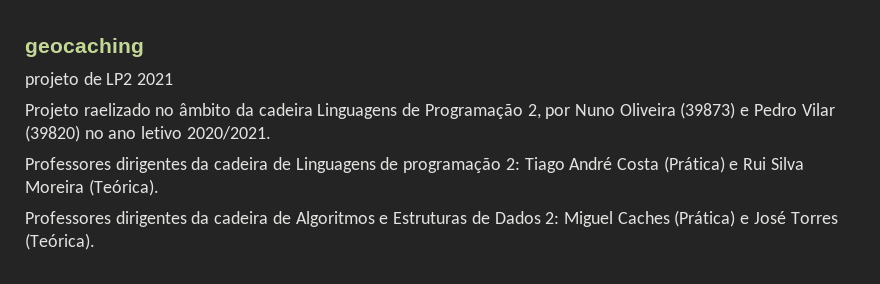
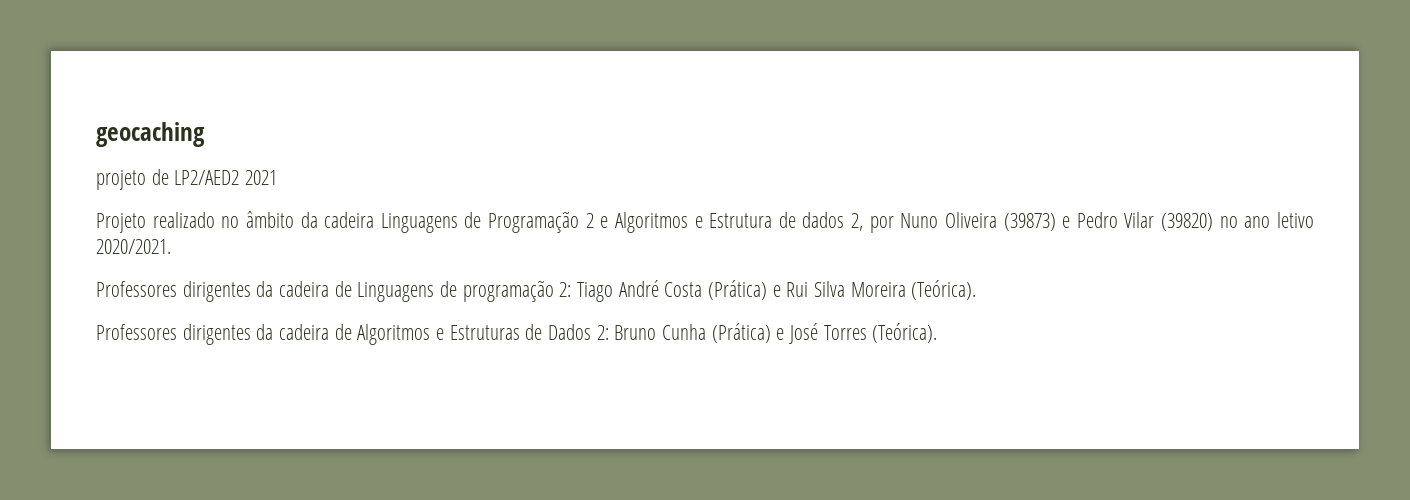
[106,73,133,85] LP2 -> [174,170,240,185] LP2/AED2
[83,103,151,116] raelizado -> [152,212,215,228] realizado
(523, 111) none -> [585,212,845,233] 2 e Algoritmos e Estrutura de dados
[563,211,670,227] Miguel Caches -> [614,324,707,340] Bruno Cunha

